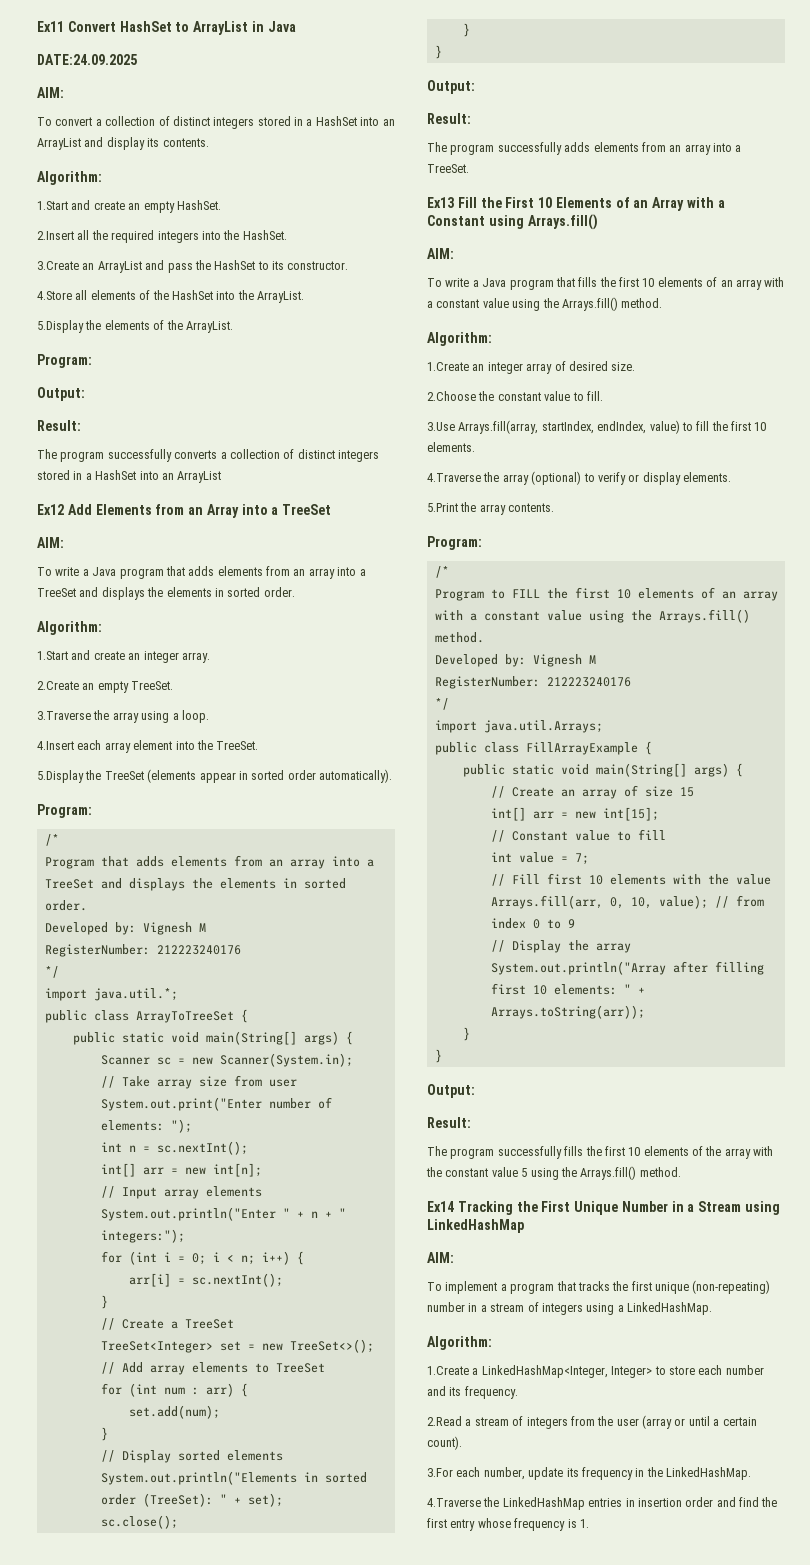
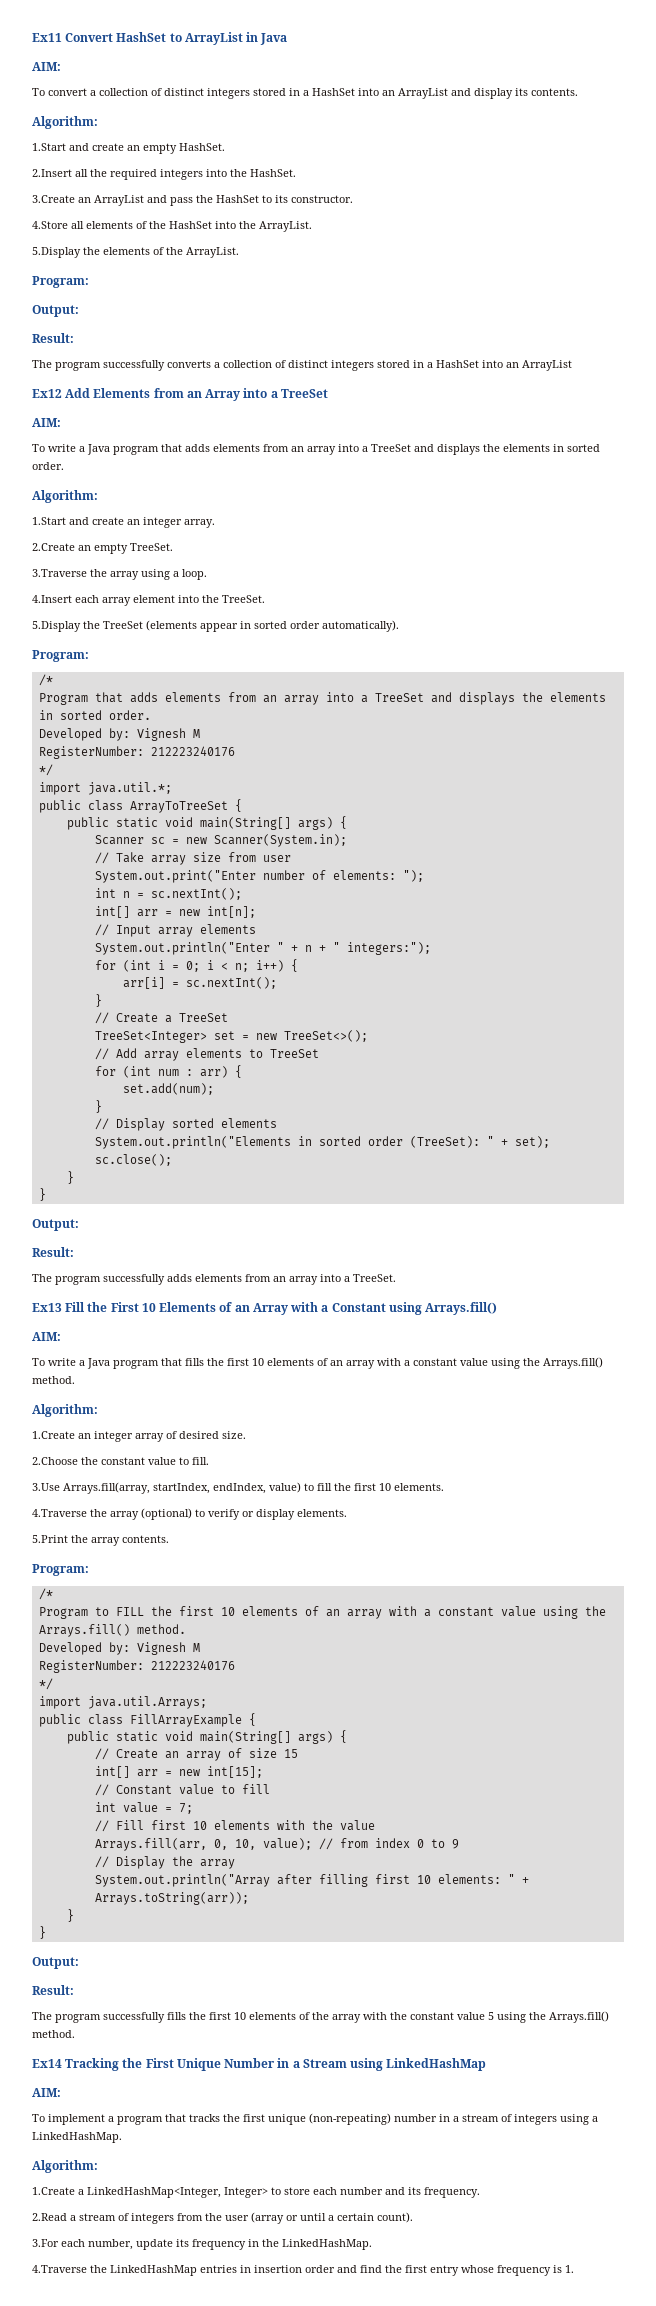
[37,54,137,65] // DATE:24.09.2025 -> (288, 39) none

